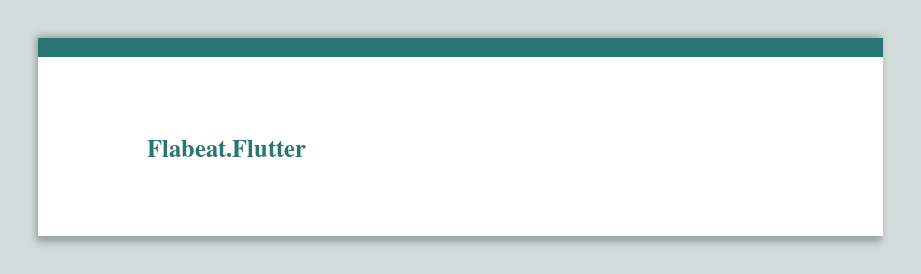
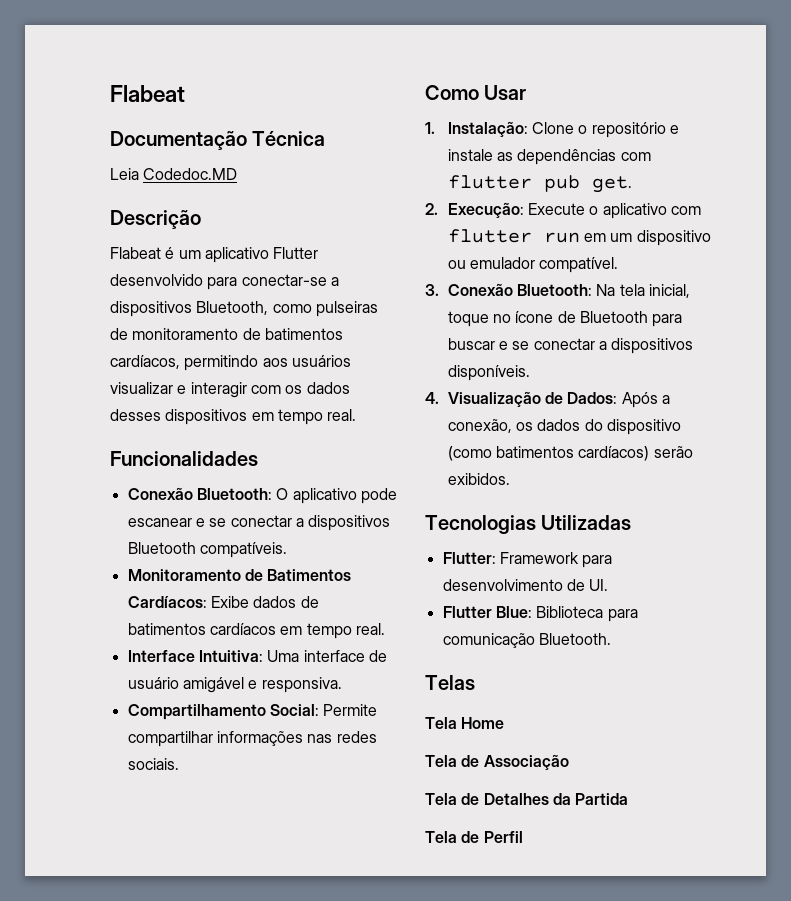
[147,140,306,157] Flabeat.Flutter -> [110,85,185,102] [110,131,326,150] [110,168,238,180] [110,210,201,229] [110,247,319,263] [110,274,339,290] [110,301,378,317] [110,328,343,340] [110,355,351,371] [110,382,350,398] [110,409,357,425] [110,451,258,466] [127,487,397,504] [127,515,391,531] [127,542,287,558] [127,569,352,581] [127,596,319,608] [127,623,385,639] [127,650,387,662] [127,677,342,693] [127,704,378,720] [127,731,377,747] [127,758,179,770] [425,85,527,100] [425,121,680,138] [447,149,651,165] [447,175,632,193] [425,202,702,219] [447,229,711,246] [447,257,619,273] [425,283,691,298] [447,311,683,327] [447,338,694,354] [447,365,530,381] [425,391,671,408] [447,419,682,435] [447,446,693,461] [447,473,510,485] [425,515,632,534] [442,552,613,568] [442,579,609,591] [442,606,638,622] [442,633,611,648] [425,675,475,690] [425,717,505,729] [425,754,569,770] [425,793,629,805] [425,831,523,843] Flabeat // Documentação Técnica // Leia Codedoc.MD // Descrição // Flabeat é um aplicativo Flutter desenvolvido para conectar-se a dispositivos Bluetooth, como pulseiras de monitoramento de batimentos cardíacos, permitindo aos usuários visualizar e interagir com os dados desses dispositivos em tempo real. // Funcionalidades // Conexão Bluetooth: O aplicativo pode escanear e se conectar a dispositivos Bluetooth compatíveis. // Monitoramento de Batimentos Cardíacos: Exibe dados de batimentos cardíacos em tempo real. // Interface Intuitiva: Uma interface de usuário amigável e responsiva. // Compartilhamento Social: Permite compartilhar informações nas redes sociais. // Como Usar // 1. Instalação: Clone o repositório e instale as dependências com flutter pub get. // 2. Execução: Execute o aplicativo com flutter run em um dispositivo ou emulador compatível. // 3. Conexão Bluetooth: Na tela inicial, toque no ícone de Bluetooth para buscar e se conectar a dispositivos disponíveis. // 4. Visualização de Dados: Após a conexão, os dados do dispositivo (como batimentos cardíacos) serão exibidos. // Tecnologias Utilizadas // Flutter: Framework para desenvolvimento de UI. // Flutter Blue: Biblioteca para comunicação Bluetooth. // Telas // Tela Home // Tela de Associação // Tela de Detalhes da Partida // Tela de Perfil

